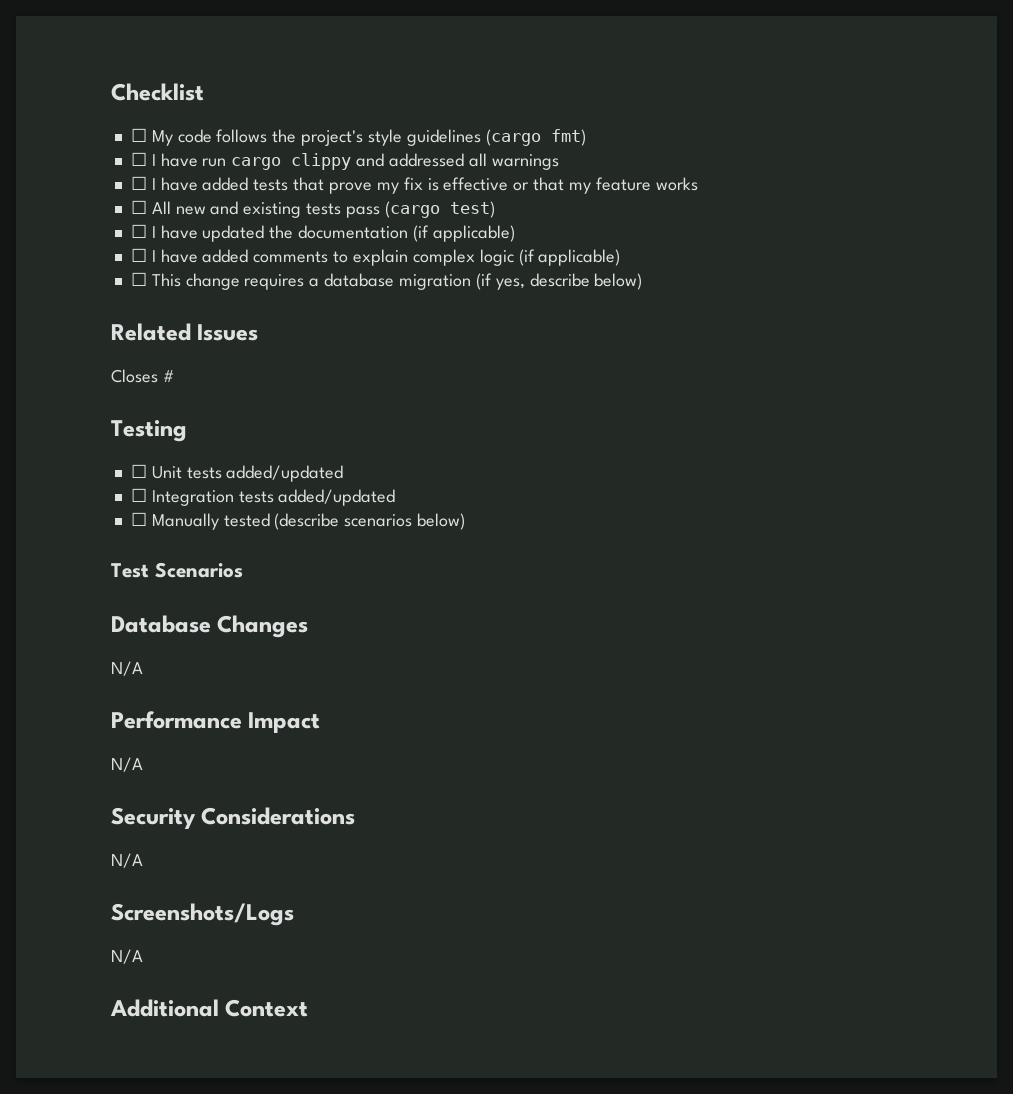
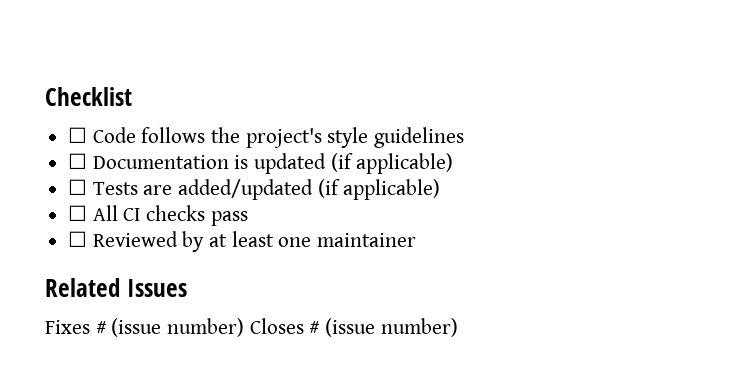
[151,129,212,146] My code -> [92,127,136,143] Code
[485,129,586,146] [130,152,559,170] [130,176,698,194] [130,200,495,218] [130,224,515,242] [130,248,621,266] [130,272,643,290] [111,323,259,341] [111,369,174,383] [111,420,187,442] [130,464,344,482] [130,488,396,506] [130,512,466,530] [111,562,243,578] [111,615,309,638] [111,661,143,676] [111,711,321,733] [111,757,143,772] [111,807,356,829] [111,853,143,868] [111,903,294,926] [111,949,143,964] [110,999,309,1017] (cargo fmt) // ☐ I have run cargo clippy and addressed all warnings // ☐ I have added tests that prove my fix is effective or that my feature works // ☐ All new and existing tests pass (cargo test) // ☐ I have updated the documentation (if applicable) // ☐ I have added comments to explain complex logic (if applicable) // ☐ This change requires a database migration (if yes, describe below) // Related Issues // Closes # // Testing // ☐ Unit tests added/updated // ☐ Integration tests added/updated // ☐ Manually tested (describe scenarios below) // Test Scenarios // Database Changes // N/A // Performance Impact // N/A // Security Considerations // N/A // Screenshots/Logs // N/A // Additional Context -> [68,153,454,174] [68,179,441,200] [68,205,248,226] [68,231,417,252] [45,278,187,297] [45,318,458,337] // ☐ Documentation is updated (if applicable) // ☐ Tests are added/updated (if applicable) // ☐ All CI checks pass // ☐ Reviewed by at least one maintainer // Related Issues // Fixes # (issue number) Closes # (issue number)

